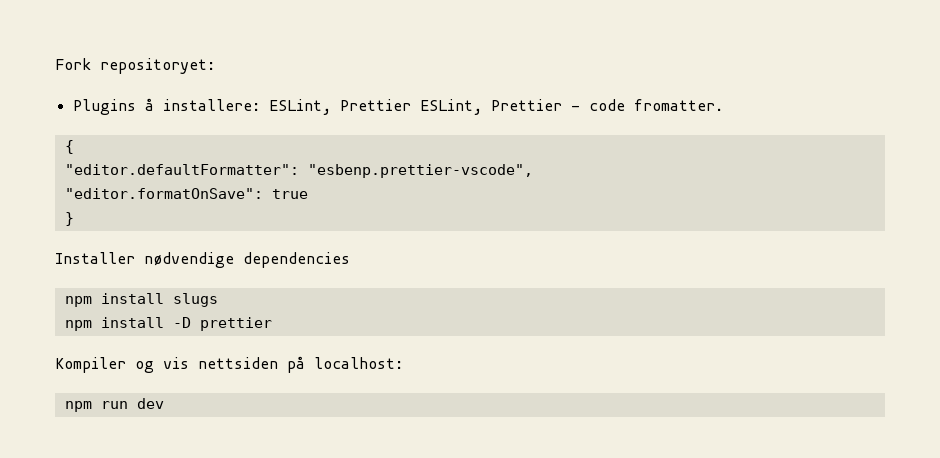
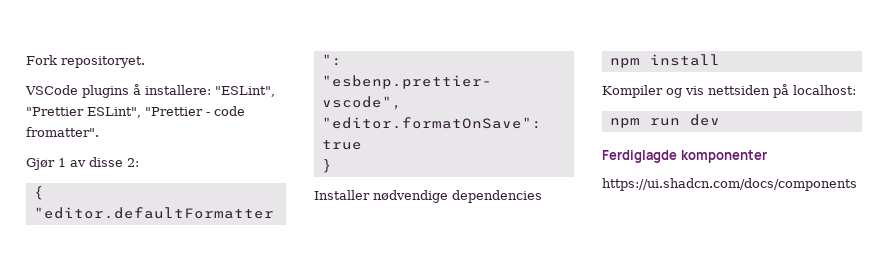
[100,58,215,74] [72,98,723,115] repositoryet: // Plugins å installere: ESLint, Prettier ESLint, Prettier - code fromatter. -> [61,56,145,68] [25,84,275,98] [26,106,245,118] [26,127,99,137] [26,157,139,170] repositoryet. // VSCode plugins å installere: "ESLint", "Prettier ESLint", "Prettier - code fromatter". // Gjør 1 av disse 2:
[172,293,218,307] [64,317,272,331] slugs // npm install -D prettier -> (720, 60) none
(164, 403) none -> [602,150,767,163] [602,178,857,191] // Ferdiglagde komponenter // https://ui.shadcn.com/docs/components

